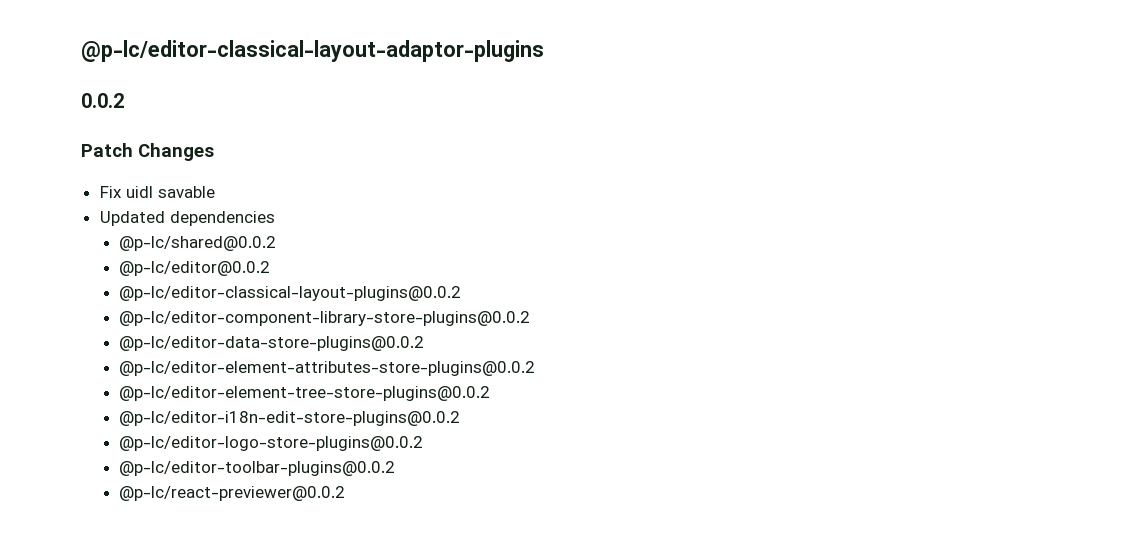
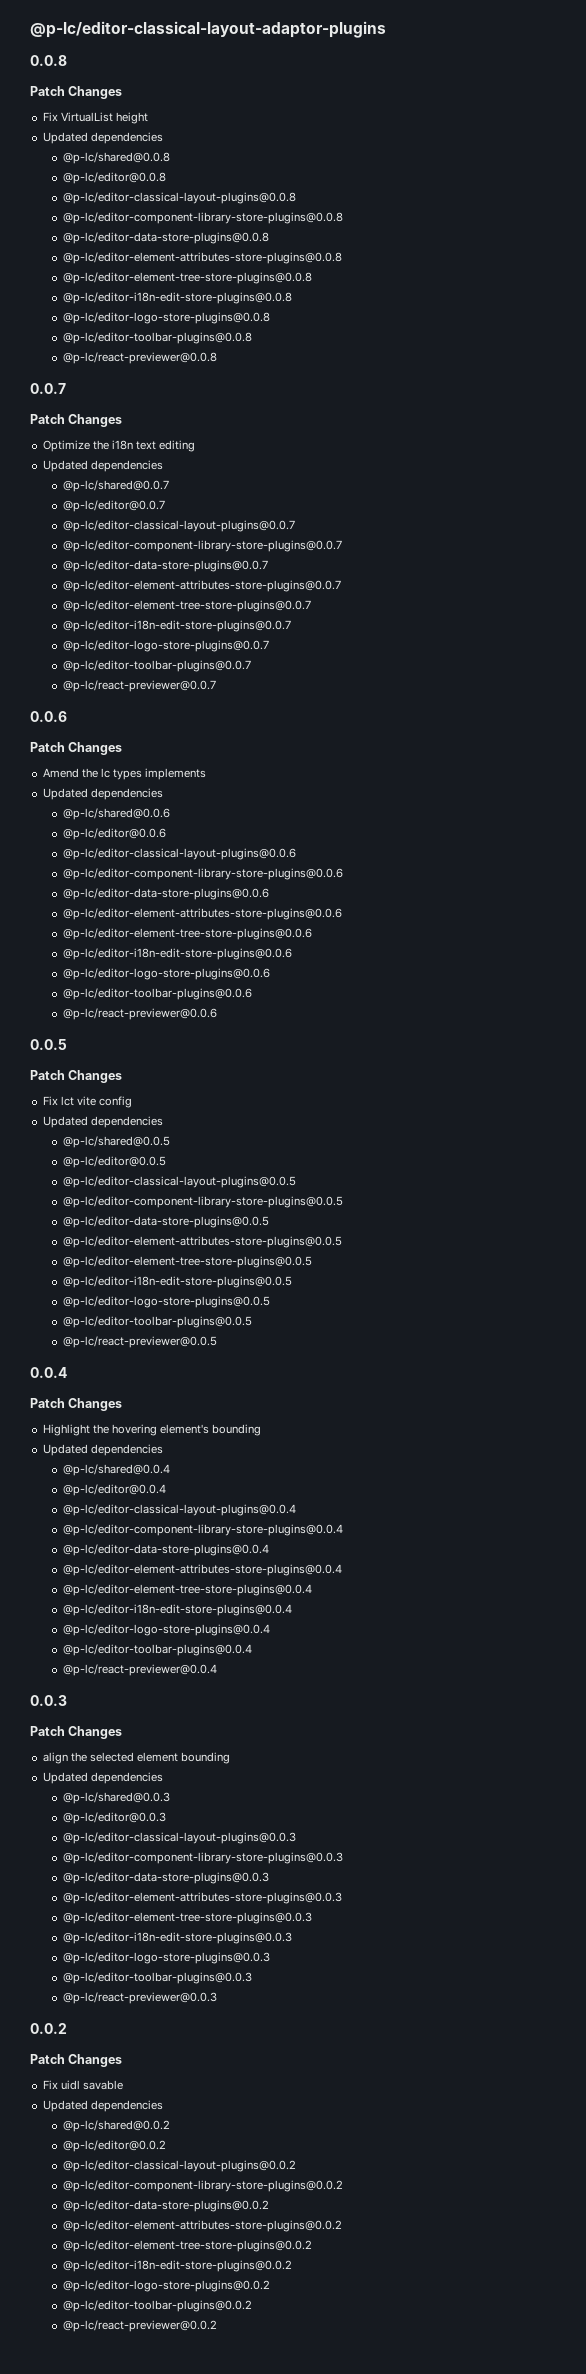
(544, 51) none -> [30,55,67,66] [30,86,123,99] [42,112,148,124] [42,132,163,144] [62,152,170,164] [62,172,166,184] [62,192,296,204] [62,212,343,224] [62,232,269,244] [62,252,342,264] [62,272,312,284] [62,292,292,304] [62,312,270,324] [62,332,252,344] [62,352,217,364] [30,383,66,394] [30,414,123,427] [42,440,196,452] [42,460,163,472] [62,480,169,492] [62,500,165,512] [62,520,295,532] [62,540,342,552] [62,560,268,572] [62,580,341,592] [62,600,311,612] [62,620,291,632] [62,640,269,652] [62,660,251,672] [62,680,216,692] [30,711,67,722] [30,742,123,755] [42,768,207,780] [42,788,163,800] [62,808,170,820] [62,828,166,840] [62,848,296,860] [62,868,343,880] [62,888,269,900] [62,908,342,920] [62,928,312,940] [62,948,292,960] [62,968,270,980] [62,988,252,1000] [62,1008,217,1020] [30,1039,67,1050] [30,1070,123,1083] [42,1096,132,1108] [42,1116,163,1128] [62,1136,170,1148] [62,1156,166,1168] [62,1176,296,1188] [62,1196,343,1208] [62,1216,269,1228] [62,1236,342,1248] [62,1256,312,1268] [62,1276,292,1288] [62,1296,270,1308] [62,1316,252,1328] [62,1336,217,1348] [30,1367,67,1378] [30,1398,123,1411] [42,1424,262,1436] [42,1444,163,1456] [62,1464,170,1476] [62,1484,166,1496] [62,1504,296,1516] [62,1524,343,1536] [62,1544,269,1556] [62,1564,342,1576] [62,1584,312,1596] [62,1604,292,1616] [62,1624,270,1636] [62,1644,252,1656] [62,1664,217,1676] [30,1695,67,1706] [30,1726,123,1739] [42,1752,231,1764] [42,1772,163,1784] [62,1792,170,1804] [62,1812,166,1824] [62,1832,296,1844] [62,1852,343,1864] [62,1872,269,1884] [62,1892,342,1904] [62,1912,312,1924] [62,1932,292,1944] [62,1952,270,1964] [62,1972,252,1984] [62,1992,217,2004] // 0.0.8 // Patch Changes // Fix VirtualList height // Updated dependencies // @p-lc/shared@0.0.8 // @p-lc/editor@0.0.8 // @p-lc/editor-classical-layout-plugins@0.0.8 // @p-lc/editor-component-library-store-plugins@0.0.8 // @p-lc/editor-data-store-plugins@0.0.8 // @p-lc/editor-element-attributes-store-plugins@0.0.8 // @p-lc/editor-element-tree-store-plugins@0.0.8 // @p-lc/editor-i18n-edit-store-plugins@0.0.8 // @p-lc/editor-logo-store-plugins@0.0.8 // @p-lc/editor-toolbar-plugins@0.0.8 // @p-lc/react-previewer@0.0.8 // 0.0.7 // Patch Changes // Optimize the i18n text editing // Updated dependencies // @p-lc/shared@0.0.7 // @p-lc/editor@0.0.7 // @p-lc/editor-classical-layout-plugins@0.0.7 // @p-lc/editor-component-library-store-plugins@0.0.7 // @p-lc/editor-data-store-plugins@0.0.7 // @p-lc/editor-element-attributes-store-plugins@0.0.7 // @p-lc/editor-element-tree-store-plugins@0.0.7 // @p-lc/editor-i18n-edit-store-plugins@0.0.7 // @p-lc/editor-logo-store-plugins@0.0.7 // @p-lc/editor-toolbar-plugins@0.0.7 // @p-lc/react-previewer@0.0.7 // 0.0.6 // Patch Changes // Amend the lc types implements // Updated dependencies // @p-lc/shared@0.0.6 // @p-lc/editor@0.0.6 // @p-lc/editor-classical-layout-plugins@0.0.6 // @p-lc/editor-component-library-store-plugins@0.0.6 // @p-lc/editor-data-store-plugins@0.0.6 // @p-lc/editor-element-attributes-store-plugins@0.0.6 // @p-lc/editor-element-tree-store-plugins@0.0.6 // @p-lc/editor-i18n-edit-store-plugins@0.0.6 // @p-lc/editor-logo-store-plugins@0.0.6 // @p-lc/editor-toolbar-plugins@0.0.6 // @p-lc/react-previewer@0.0.6 // 0.0.5 // Patch Changes // Fix lct vite config // Updated dependencies // @p-lc/shared@0.0.5 // @p-lc/editor@0.0.5 // @p-lc/editor-classical-layout-plugins@0.0.5 // @p-lc/editor-component-library-store-plugins@0.0.5 // @p-lc/editor-data-store-plugins@0.0.5 // @p-lc/editor-element-attributes-store-plugins@0.0.5 // @p-lc/editor-element-tree-store-plugins@0.0.5 // @p-lc/editor-i18n-edit-store-plugins@0.0.5 // @p-lc/editor-logo-store-plugins@0.0.5 // @p-lc/editor-toolbar-plugins@0.0.5 // @p-lc/react-previewer@0.0.5 // 0.0.4 // Patch Changes // Highlight the hovering element's bounding // Updated dependencies // @p-lc/shared@0.0.4 // @p-lc/editor@0.0.4 // @p-lc/editor-classical-layout-plugins@0.0.4 // @p-lc/editor-component-library-store-plugins@0.0.4 // @p-lc/editor-data-store-plugins@0.0.4 // @p-lc/editor-element-attributes-store-plugins@0.0.4 // @p-lc/editor-element-tree-store-plugins@0.0.4 // @p-lc/editor-i18n-edit-store-plugins@0.0.4 // @p-lc/editor-logo-store-plugins@0.0.4 // @p-lc/editor-toolbar-plugins@0.0.4 // @p-lc/react-previewer@0.0.4 // 0.0.3 // Patch Changes // align the selected element bounding // Updated dependencies // @p-lc/shared@0.0.3 // @p-lc/editor@0.0.3 // @p-lc/editor-classical-layout-plugins@0.0.3 // @p-lc/editor-component-library-store-plugins@0.0.3 // @p-lc/editor-data-store-plugins@0.0.3 // @p-lc/editor-element-attributes-store-plugins@0.0.3 // @p-lc/editor-element-tree-store-plugins@0.0.3 // @p-lc/editor-i18n-edit-store-plugins@0.0.3 // @p-lc/editor-logo-store-plugins@0.0.3 // @p-lc/editor-toolbar-plugins@0.0.3 // @p-lc/react-previewer@0.0.3

